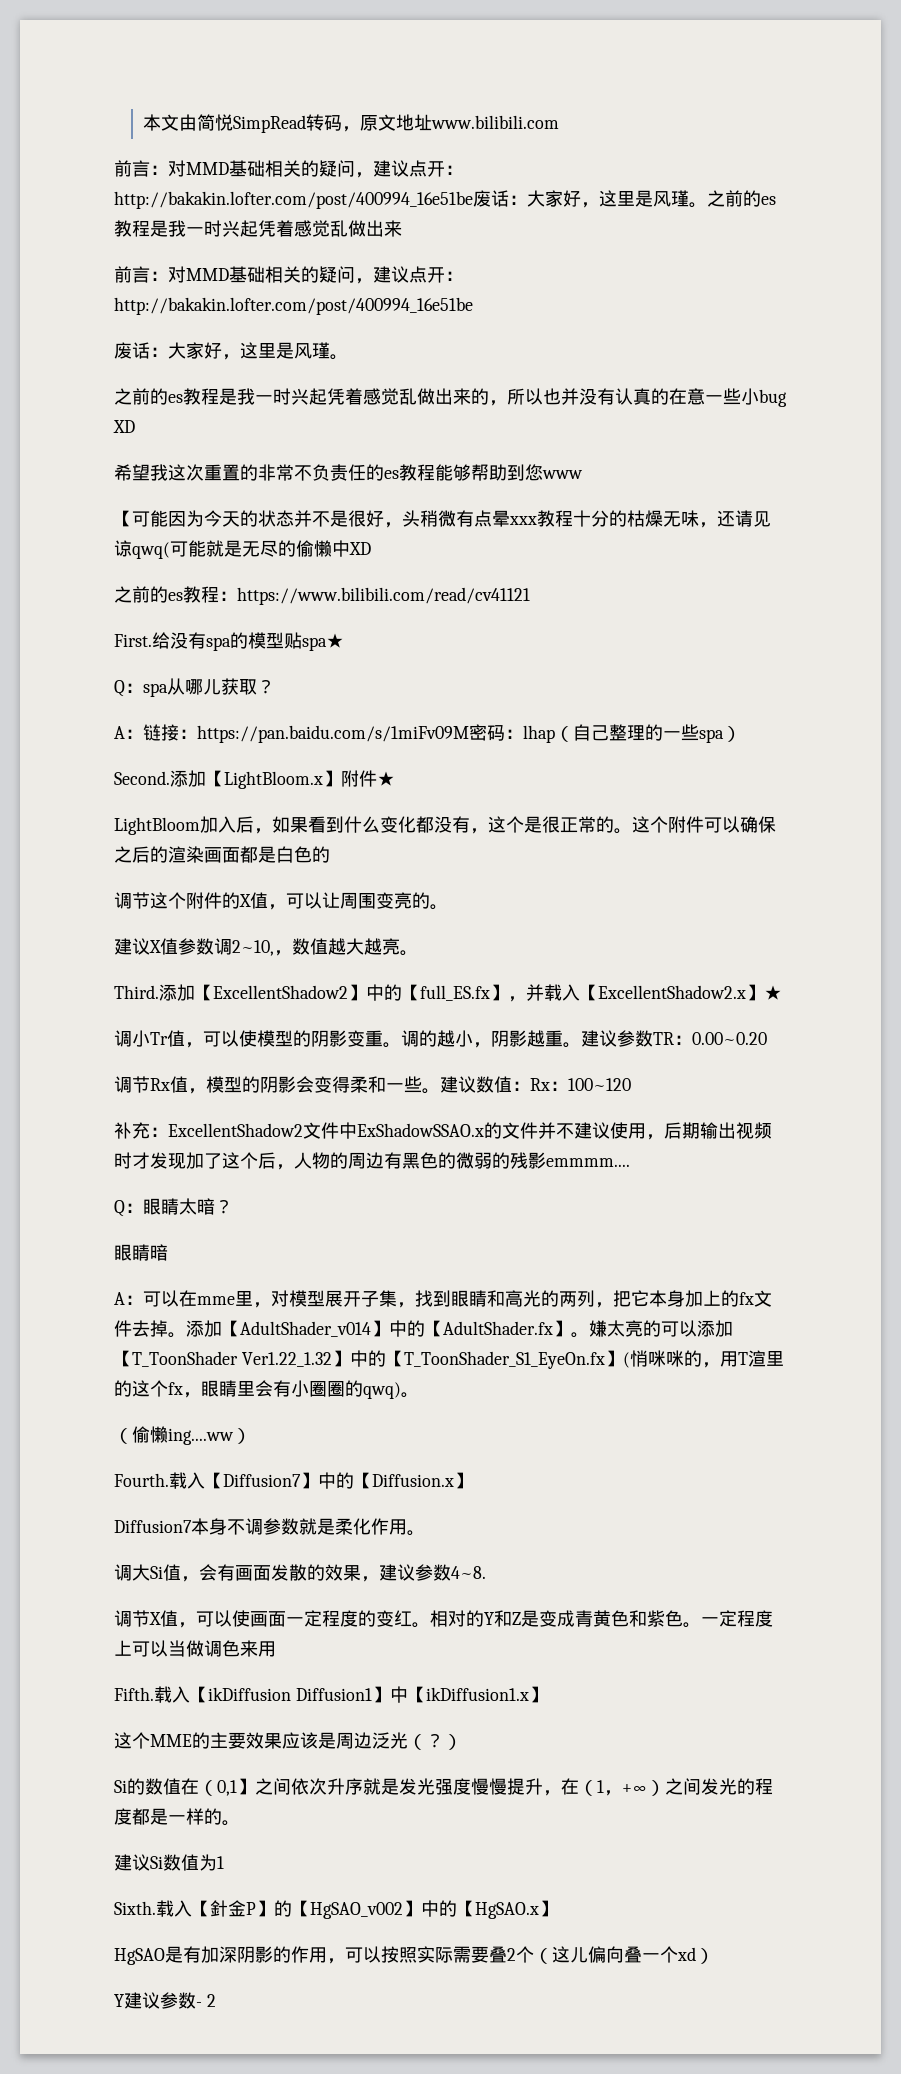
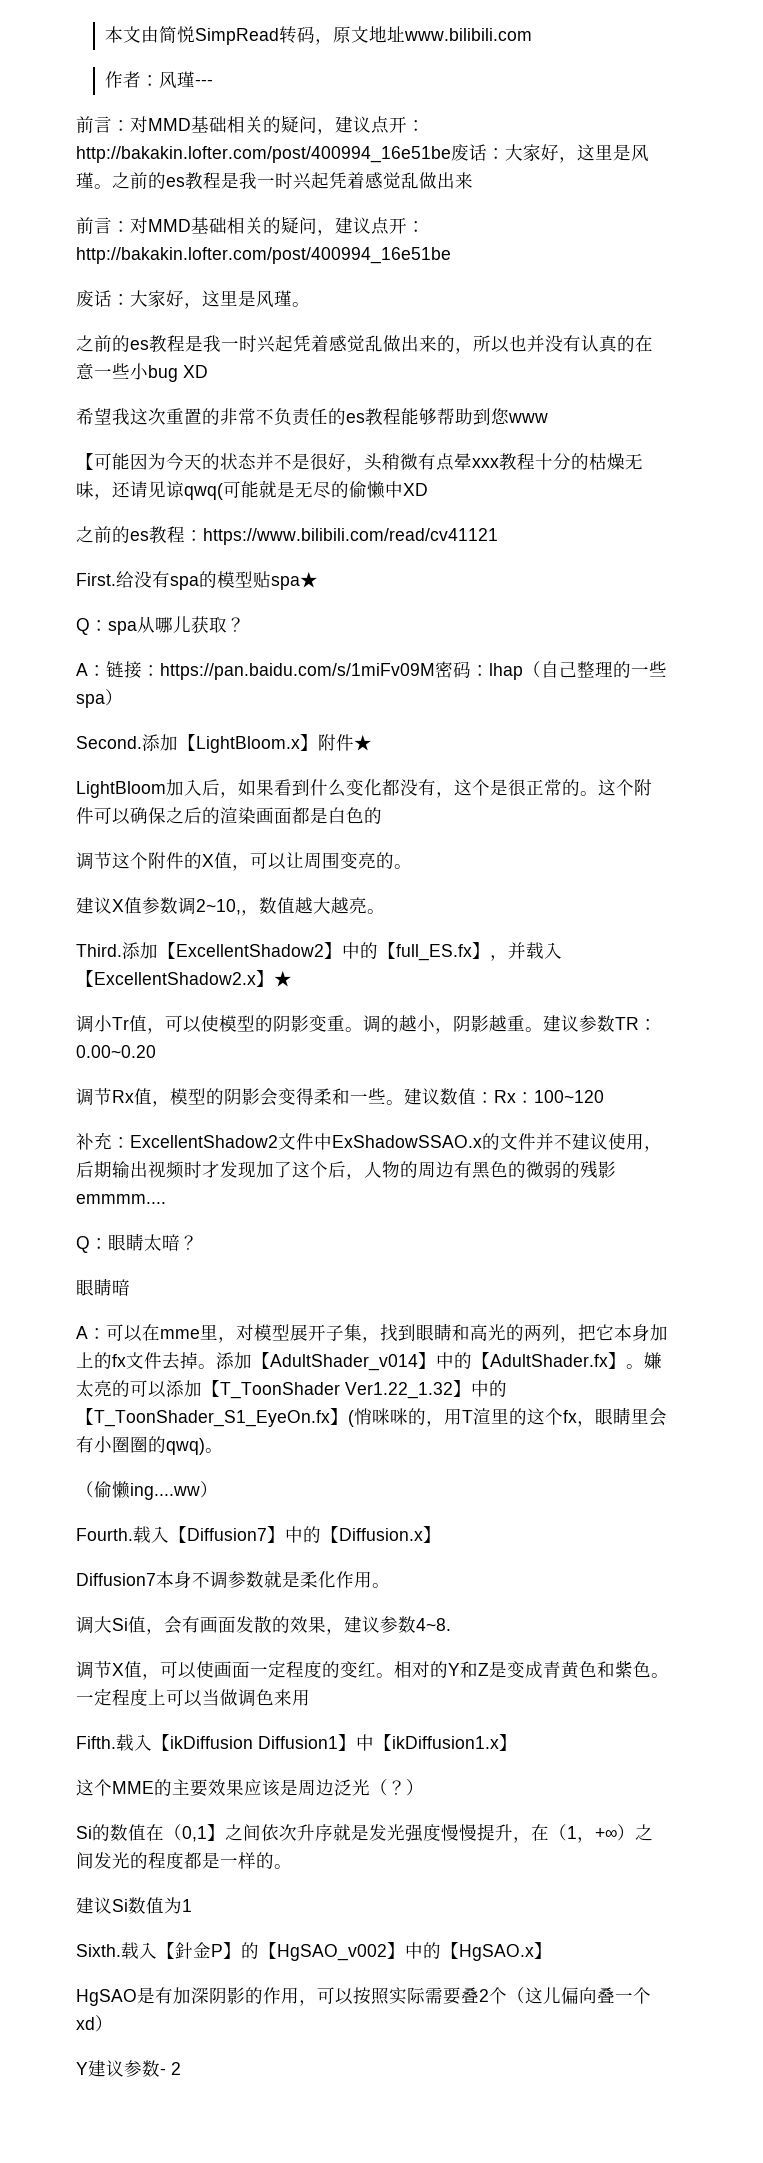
(560, 122) none -> [105,71,214,89] // 作者：风瑾---

